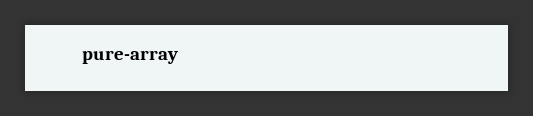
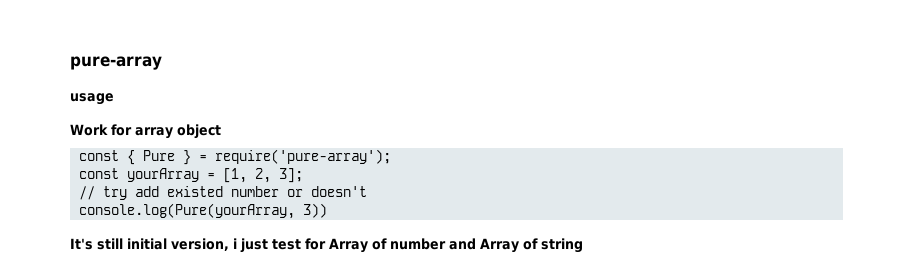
(178, 57) none -> [70,93,114,105] [70,124,221,139] [78,149,391,165] [78,168,303,183] [78,186,367,200] [78,203,327,219] [70,238,583,253] // usage // Work for array object // const { Pure } = require('pure-array'); // const yourArray = [1, 2, 3]; // // try add existed number or doesn't // console.log(Pure(yourArray, 3)) // It's still initial version, i just test for Array of number and Array of string

